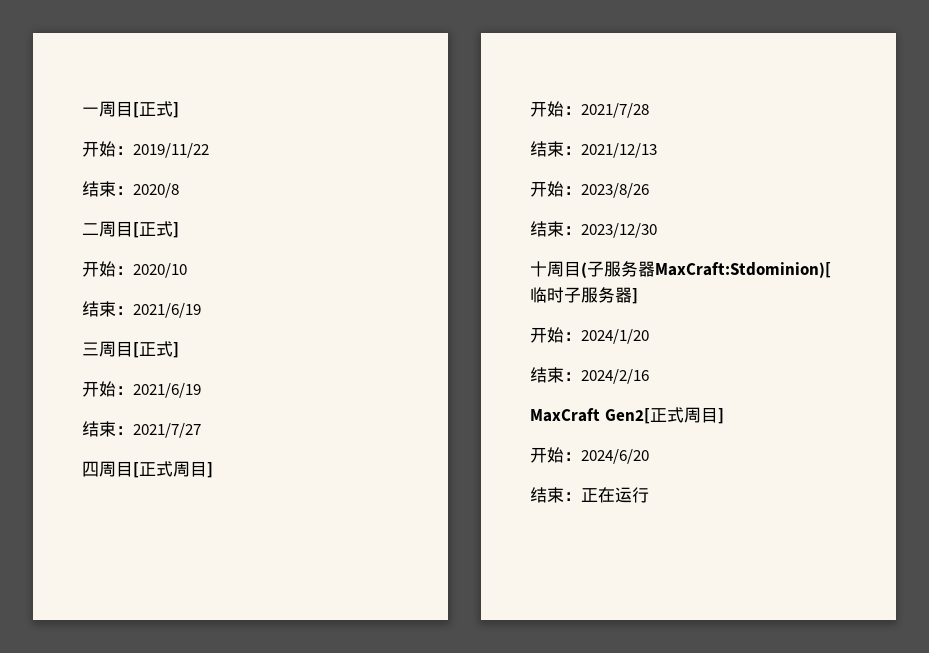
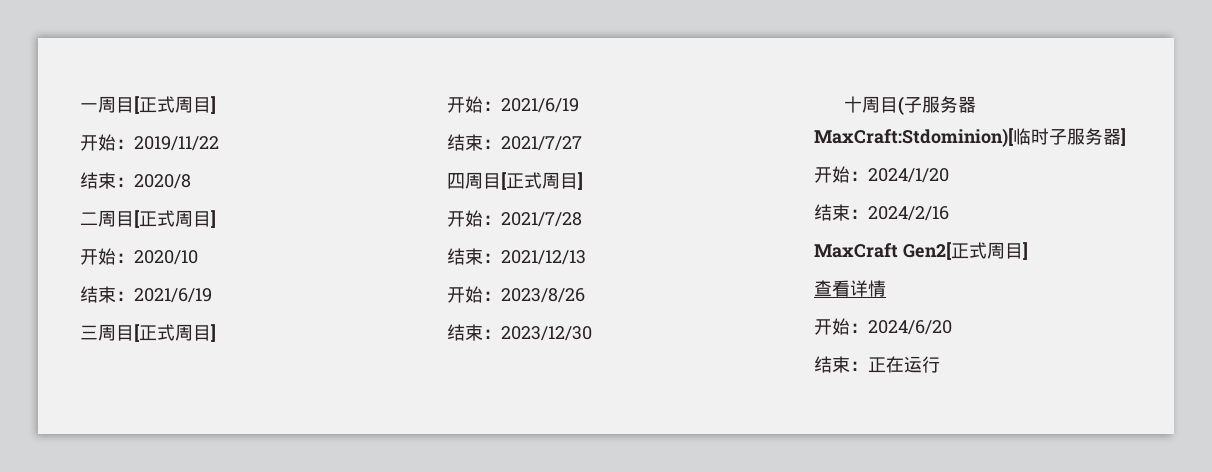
(173, 109) none -> [175,96,211,113] 周目
(173, 229) none -> [175,210,211,227] 周目
(173, 349) none -> [175,324,211,341] 周目
(724, 416) none -> [814,280,886,297] // 查看详情

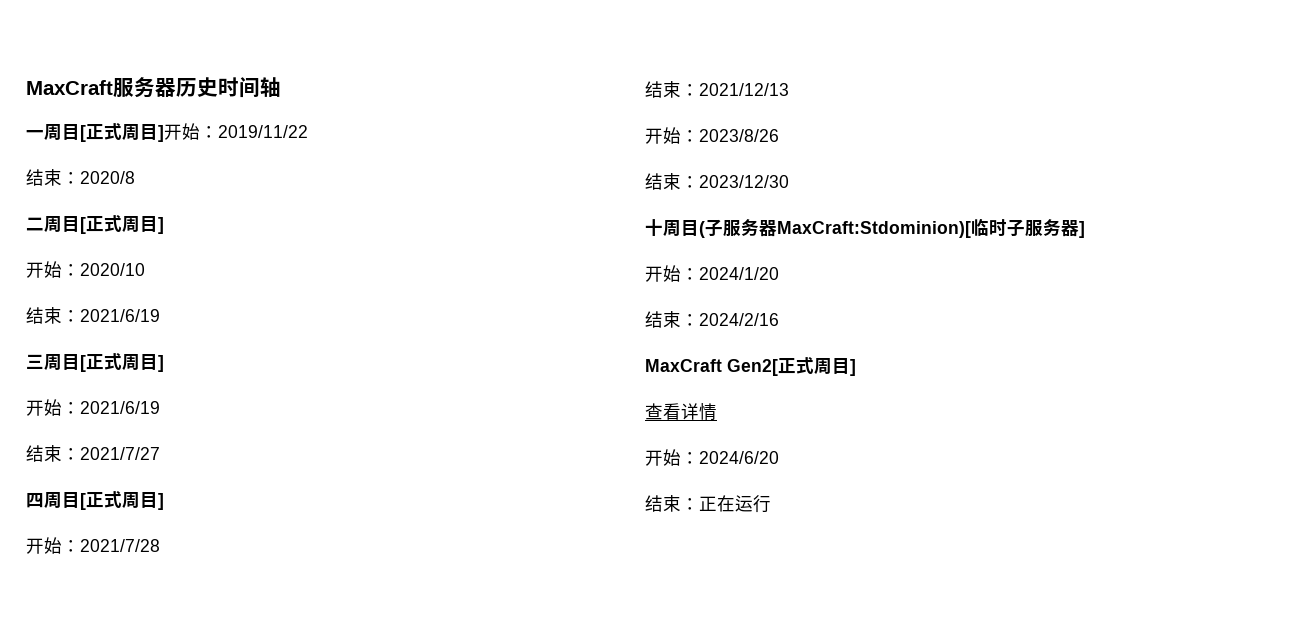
(80, 107) none -> [26,77,281,98] MaxCraft服务器历史时间轴 //
(216, 105) // -> (164, 133) none

